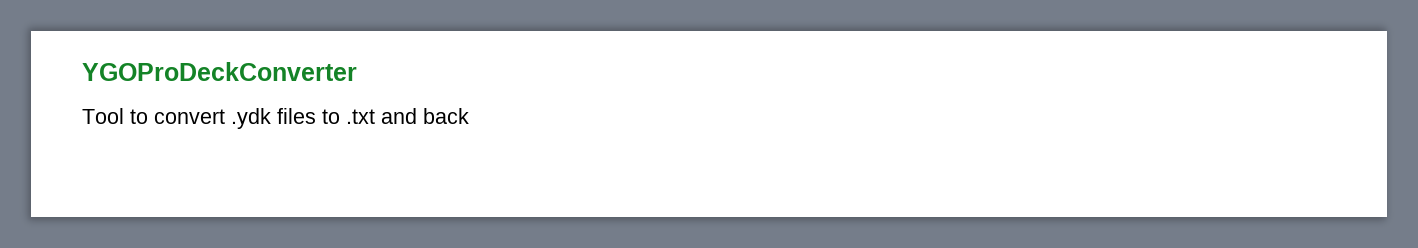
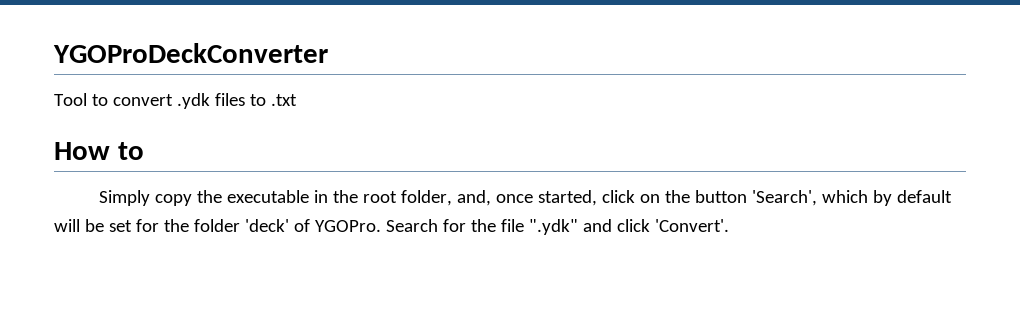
[381,108,469,124] and back -> [54,142,144,160] [98,190,952,206] [54,219,729,235] // How to // Simply copy the executable in the root folder, and, once started, click on the button 'Search', which by default will be set for the folder 'deck' of YGOPro. Search for the file ".ydk" and click 'Convert'.

